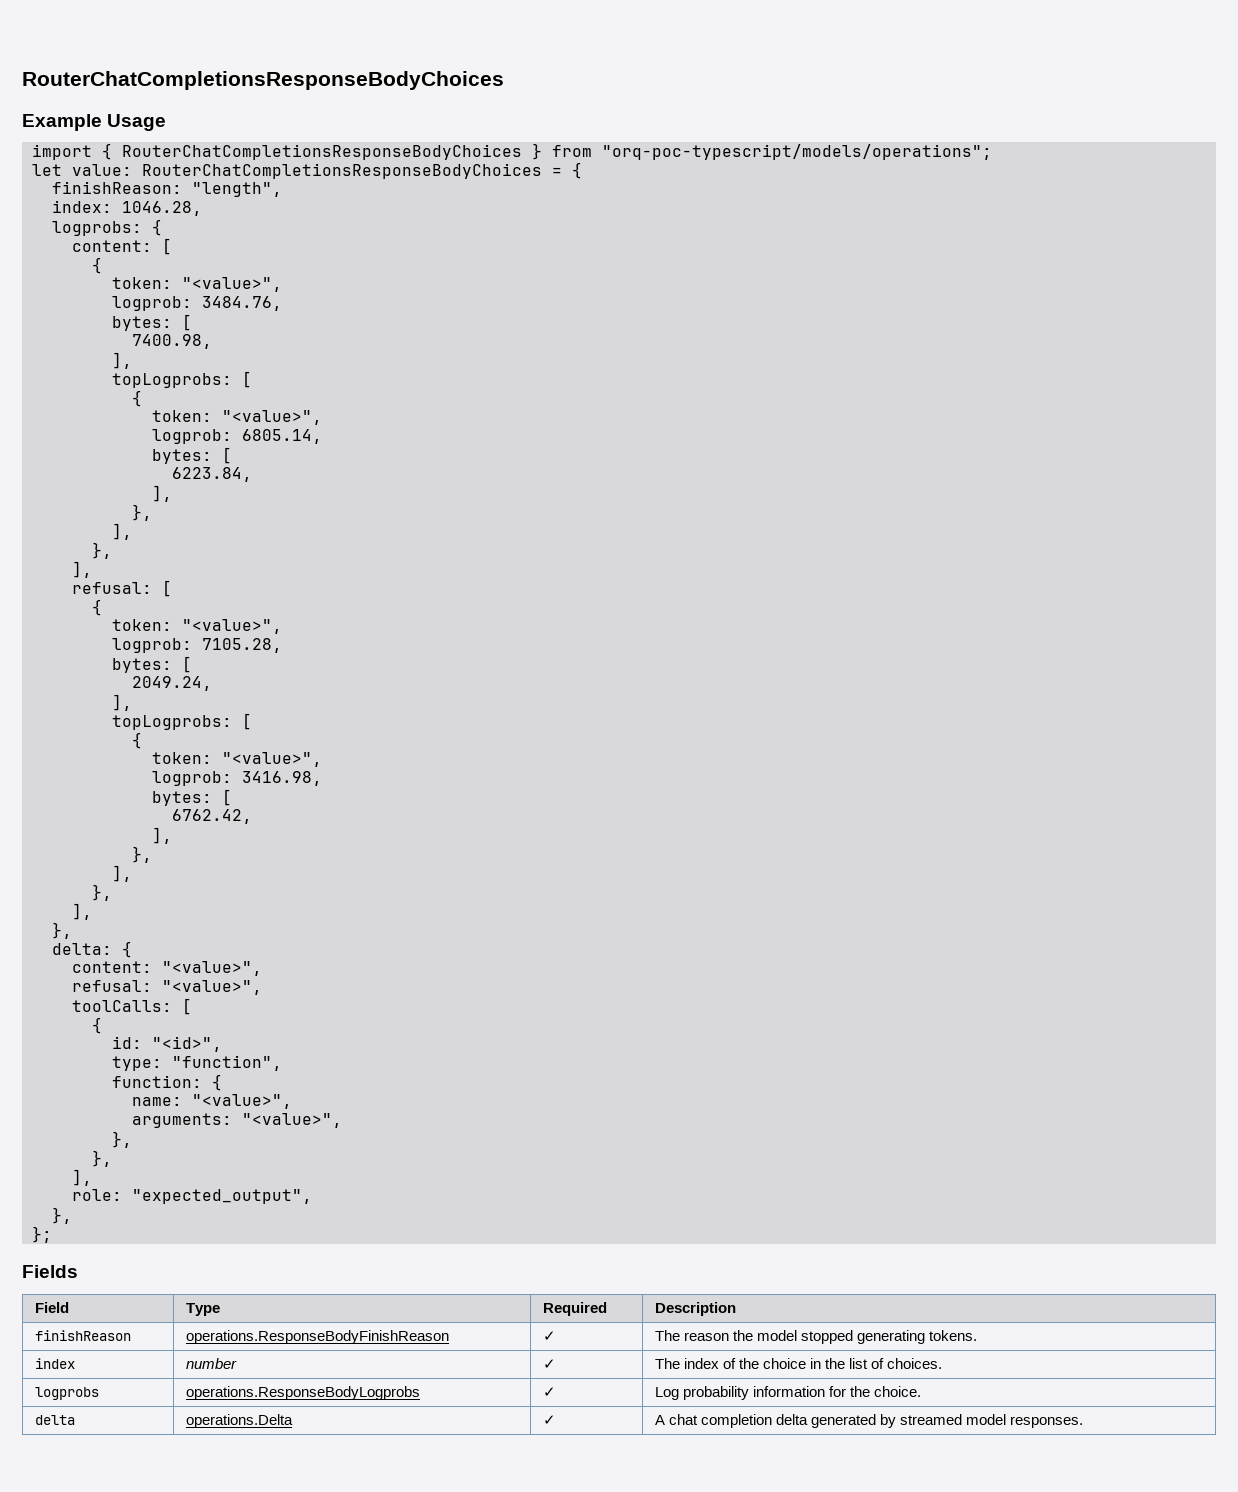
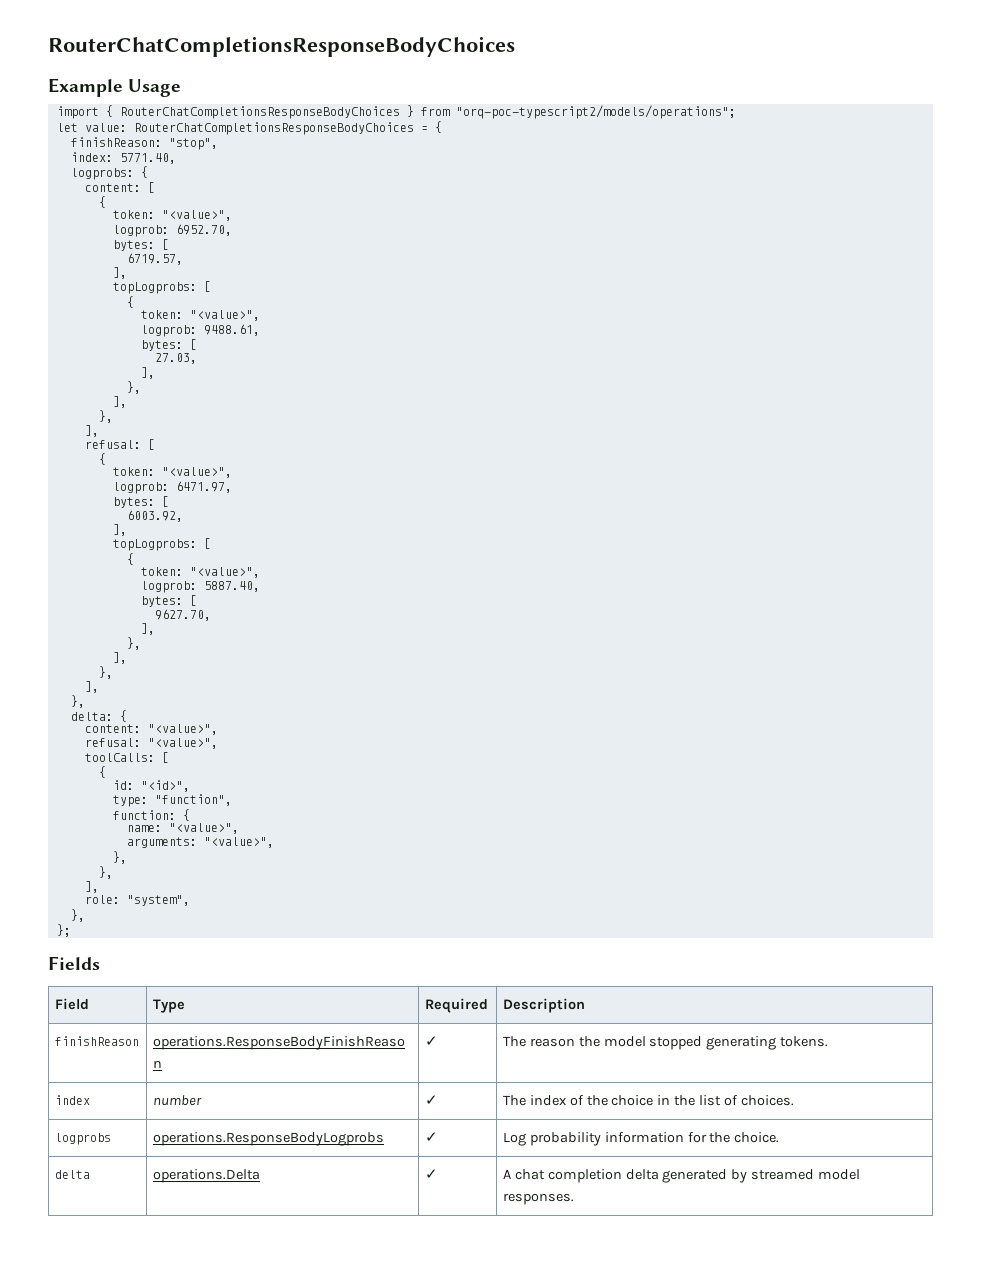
[601,144,992,160] "orq-poc-typescript/models/operations"; -> [455,105,736,119] "orq-poc-typescript2/models/operations";
[191,182,282,197] "length", -> [168,138,218,150] "stop",
[121,201,202,216] 1046.28, -> [119,153,176,164] 5771.40,
[201,296,282,311] [111,314,192,331] [131,334,212,349] [111,352,132,369] [111,371,252,388] [131,390,142,407] [151,410,322,425] [151,429,322,444] [151,447,232,464] [171,467,252,482] 3484.76, // bytes: [ // 7400.98, // ], // topLogprobs: [ // { // token: "<value>", // logprob: 6805.14, // bytes: [ // 6223.84, -> [175,224,232,236] [112,239,169,251] [126,253,183,265] [112,267,127,279] [112,281,211,294] [126,296,134,308] [140,310,260,321] [140,324,260,337] [140,339,197,351] [154,353,197,364] 6952.70, // bytes: [ // 6719.57, // ], // topLogprobs: [ // { // token: "<value>", // logprob: 9488.61, // bytes: [ // 27.03,
[201,638,282,653] [111,656,192,673] [131,676,212,691] [111,694,132,711] [111,713,252,730] [131,732,142,749] [151,752,322,767] [151,771,322,786] [151,789,232,806] [171,809,252,824] 7105.28, // bytes: [ // 2049.24, // ], // topLogprobs: [ // { // token: "<value>", // logprob: 3416.98, // bytes: [ // 6762.42, -> [175,481,232,493] [112,496,169,508] [126,510,183,522] [112,524,127,536] [112,538,211,551] [126,553,134,565] [140,567,260,578] [140,581,260,593] [140,595,197,607] [154,609,211,621] 6471.97, // bytes: [ // 6003.92, // ], // topLogprobs: [ // { // token: "<value>", // logprob: 5887.40, // bytes: [ // 9627.70,
[131,1189,312,1204] "expected_output", -> [126,895,190,906] "system",

